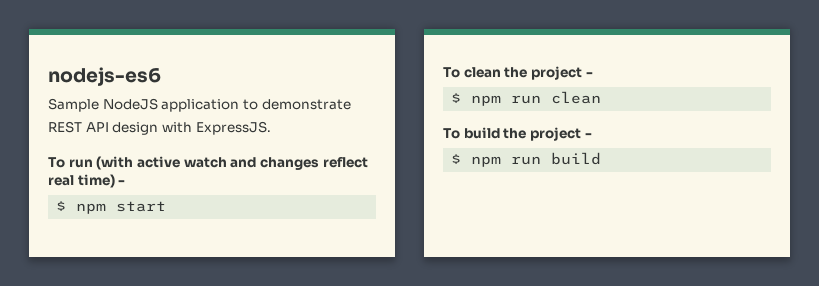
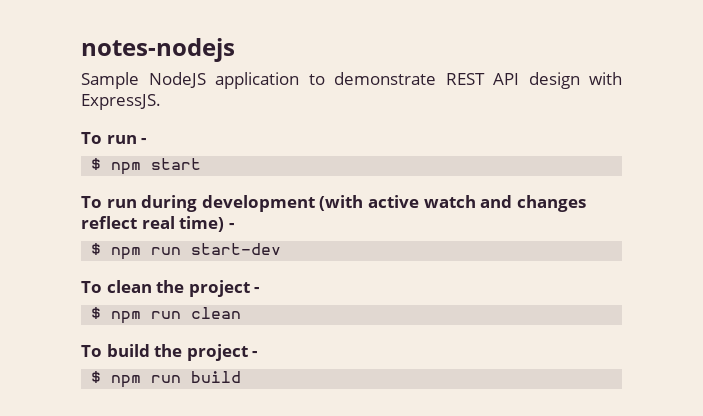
[48,67,161,86] nodejs-es6 -> [81,38,235,62] notes-nodejs
(93, 163) none -> [141,138,147,144] [91,158,202,175] [81,195,315,212] - // $ npm start // To run during development
[116,201,167,212] start -> [151,243,282,255] run start-dev

